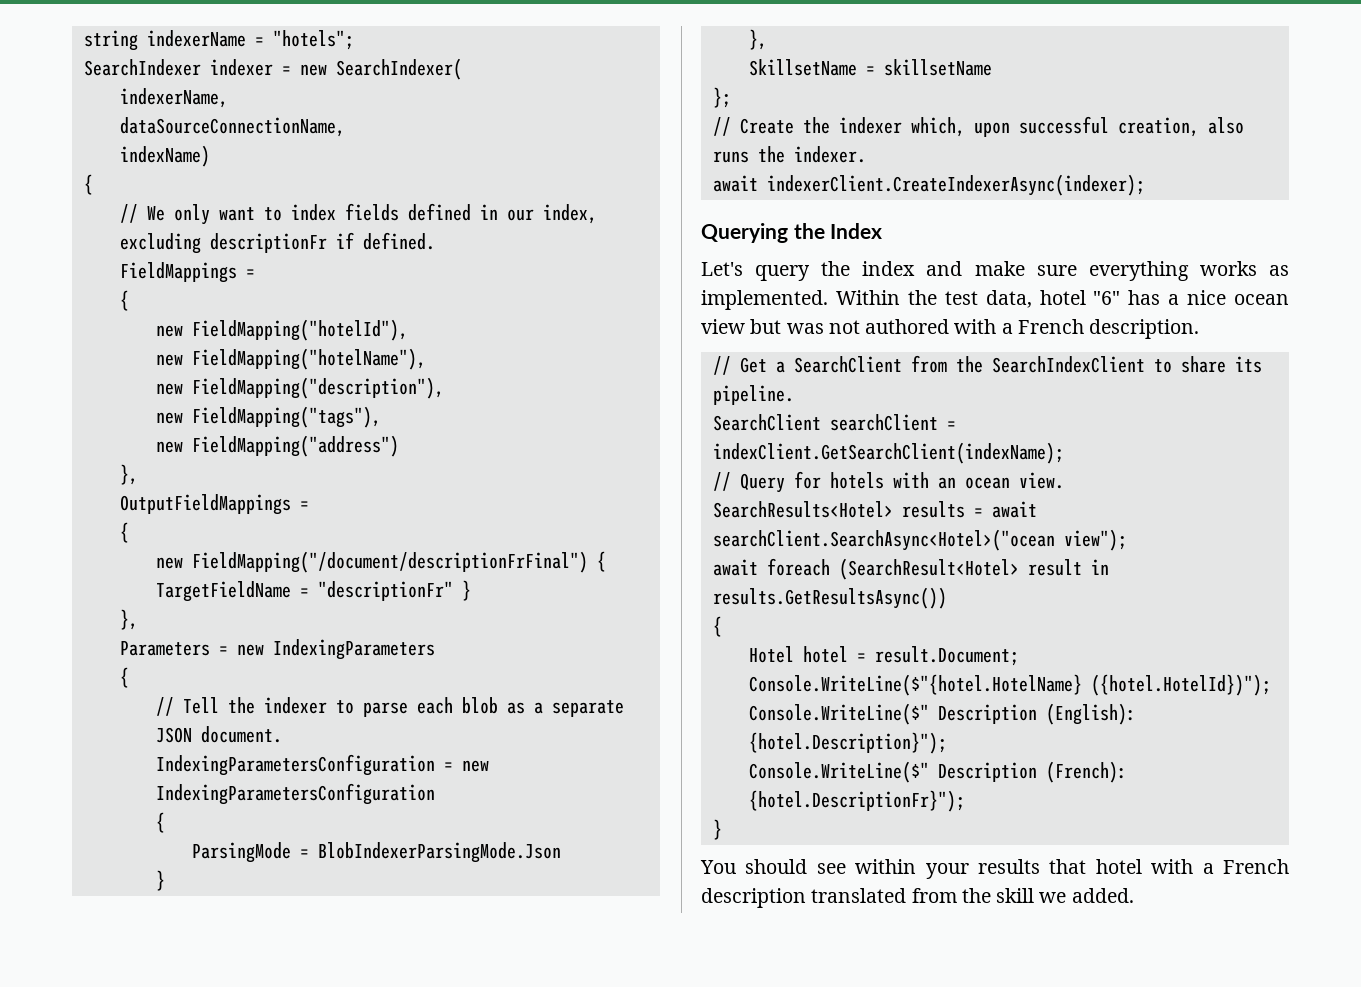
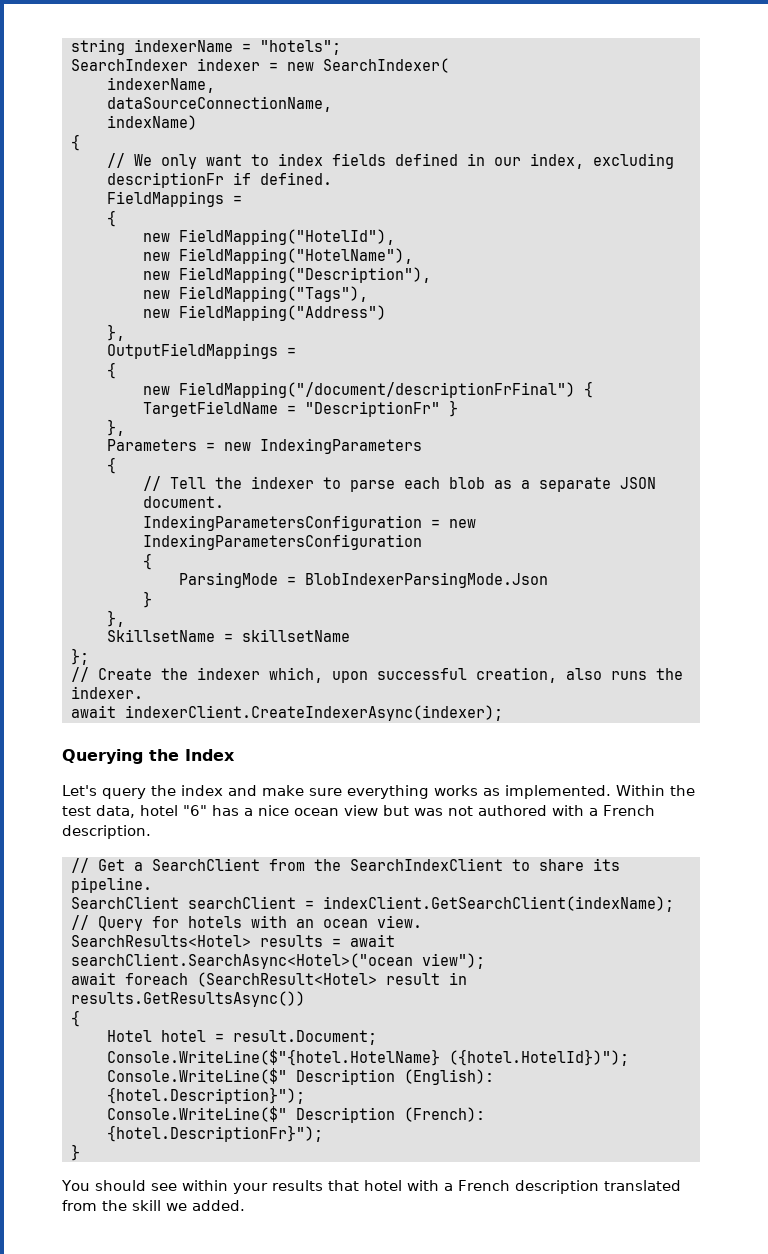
[191,319,408,341] [155,348,426,370] [155,377,444,399] [155,406,381,428] [155,435,399,457] FieldMapping("hotelId"), // new FieldMapping("hotelName"), // new FieldMapping("description"), // new FieldMapping("tags"), // new FieldMapping("address") -> [178,229,395,245] [142,248,413,264] [142,267,431,283] [142,286,368,302] [142,305,386,321] FieldMapping("HotelId"), // new FieldMapping("HotelName"), // new FieldMapping("Description"), // new FieldMapping("Tags"), // new FieldMapping("Address")
[317,581,453,601] "descriptionFr" -> [304,401,440,417] "DescriptionFr"

